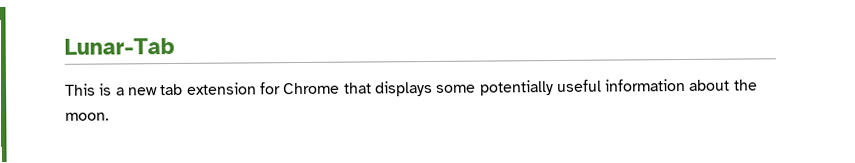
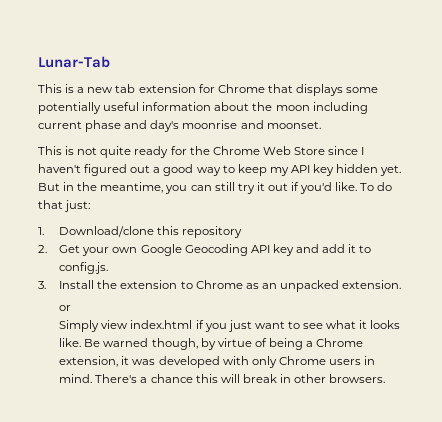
[65,112,109,121] moon. -> [275,102,368,114] [38,120,321,132] [38,146,365,158] [38,164,402,176] [38,182,393,194] [38,200,91,212] [38,226,243,238] [38,244,372,256] [59,262,109,274] [38,280,402,292] [59,305,72,311] [59,320,401,332] [59,338,364,350] [59,356,376,368] [59,374,386,383] moon including current phase and day's moonrise and moonset. // This is not quite ready for the Chrome Web Store since I haven't figured out a good way to keep my API key hidden yet. But in the meantime, you can still try it out if you'd like. To do that just: // 1. Download/clone this repository // 2. Get your own Google Geocoding API key and add it to config.js. // 3. Install the extension to Chrome as an unpacked extension. // or // Simply view index.html if you just want to see what it looks like. Be warned though, by virtue of being a Chrome extension, it was developed with only Chrome users in mind. There's a chance this will break in other browsers.

